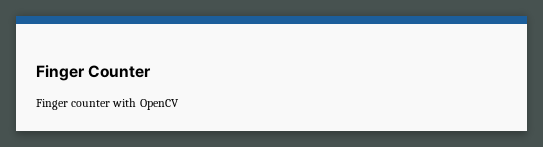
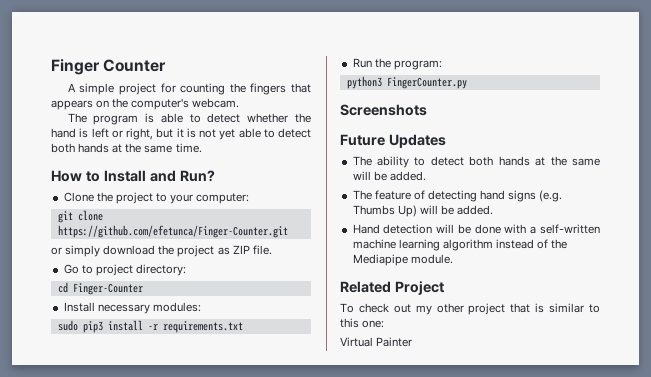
[36,98,179,110] Finger counter with OpenCV -> [67,83,311,95] [51,98,240,110] [67,113,311,125] [51,128,311,140] [51,143,202,153] [51,170,215,182] [63,192,250,204] [57,210,103,223] [57,225,288,238] [51,245,272,257] [63,264,186,276] [57,282,143,295] [63,302,201,314] [57,320,243,333] [352,58,442,70] [346,76,467,89] [340,104,427,116] [340,134,446,148] [352,156,600,168] [352,171,426,181] [352,190,563,202] [352,205,494,217] [352,224,600,234] [352,239,568,251] [352,254,453,266] [340,281,444,295] [340,303,600,315] [340,318,385,328] [340,337,413,347] A simple project for counting the fingers that appears on the computer's webcam. // The program is able to detect whether the hand is left or right, but it is not yet able to detect both hands at the same time. // How to Install and Run? // Clone the project to your computer: // git clone https://github.com/efetunca/Finger-Counter.git // or simply download the project as ZIP file. // Go to project directory: // cd Finger-Counter // Install necessary modules: // sudo pip3 install -r requirements.txt // Run the program: // python3 FingerCounter.py // Screenshots // Future Updates // The ability to detect both hands at the same will be added. // The feature of detecting hand signs (e.g. Thumbs Up) will be added. // Hand detection will be done with a self-written machine learning algorithm instead of the Mediapipe module. // Related Project // To check out my other project that is similar to this one: // Virtual Painter

